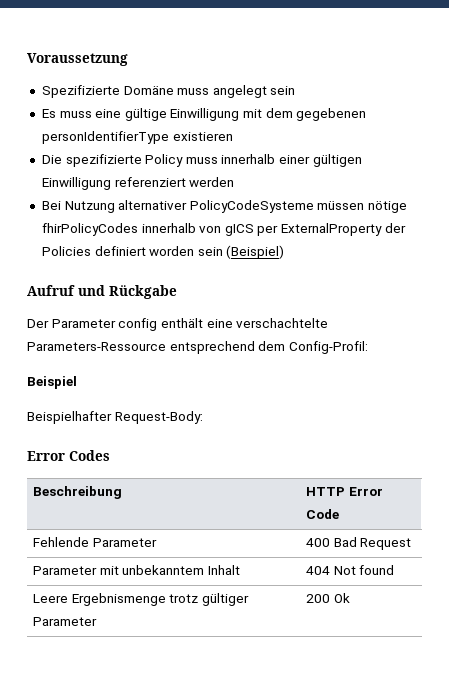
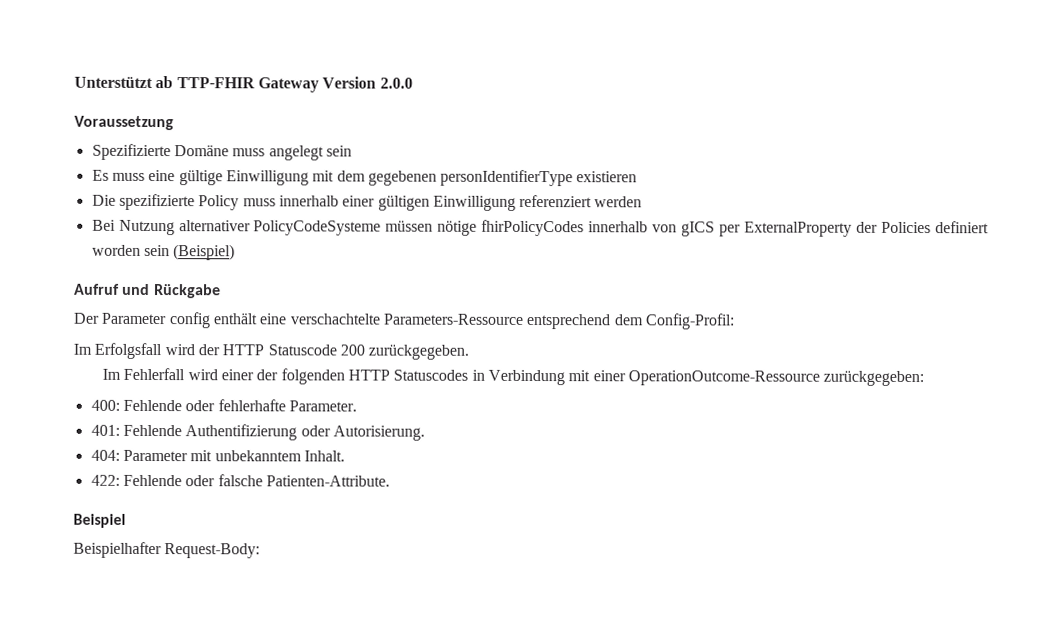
(27, 59) none -> [74,76,413,93] Unterstützt ab TTP-FHIR Gateway Version 2.0.0 //
[27,376,77,389] [27,411,203,424] [27,450,110,461] [32,486,122,499] [305,487,383,496] [305,509,339,519] [32,537,157,547] [305,537,412,550] [32,565,240,575] [305,565,395,575] [32,593,249,606] [32,617,97,626] [305,593,350,603] Beispiel // Beispielhafter Request-Body: // Error Codes // Beschreibung | HTTP Error Code // Fehlende Parameter | 400 Bad Request // Parameter mit unbekanntem Inhalt | 404 Not found // Leere Ergebnismenge trotz gültiger Parameter | 200 Ok -> [73,342,470,360] [101,367,925,387] [90,399,357,412] [90,424,425,441] [90,449,345,462] [90,474,390,487] [73,513,126,528] [73,541,261,559] Im Erfolgsfall wird der HTTP Statuscode 200 zurückgegeben. // Im Fehlerfall wird einer der folgenden HTTP Statuscodes in Verbindung mit einer OperationOutcome-Ressource zurückgegeben: // 400: Fehlende oder fehlerhafte Parameter. // 401: Fehlende Authentifizierung oder Autorisierung. // 404: Parameter mit unbekanntem Inhalt. // 422: Fehlende oder falsche Patienten-Attribute. // Beispiel // Beispielhafter Request-Body:

